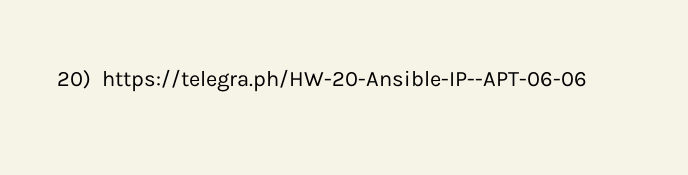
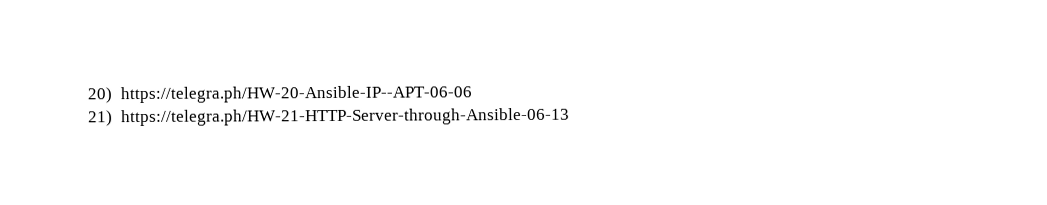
(587, 80) none -> [88,107,570,127] // 21) https://telegra.ph/HW-21-HTTP-Server-through-Ansible-06-13

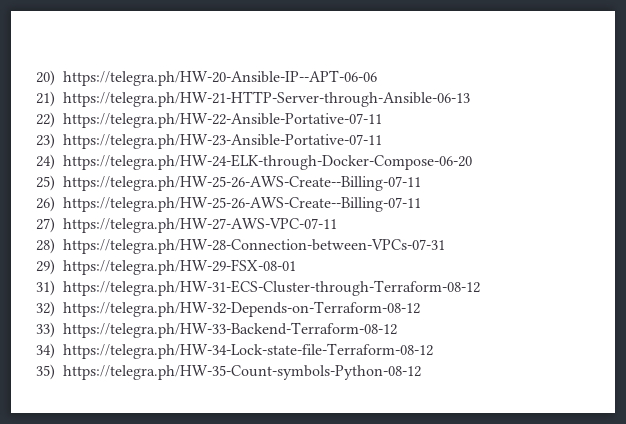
(570, 117) none -> [36,112,382,128] [36,133,382,149] [36,154,472,170] [36,175,421,191] [36,196,421,212] [36,217,337,233] [36,238,445,254] [36,259,296,275] [36,280,480,296] [36,301,420,317] [36,322,397,338] [36,343,433,359] [36,364,421,380] // 22) https://telegra.ph/HW-22-Ansible-Portative-07-11 // 23) https://telegra.ph/HW-23-Ansible-Portative-07-11 // 24) https://telegra.ph/HW-24-ELK-through-Docker-Compose-06-20 // 25) https://telegra.ph/HW-25-26-AWS-Create--Billing-07-11 // 26) https://telegra.ph/HW-25-26-AWS-Create--Billing-07-11 // 27) https://telegra.ph/HW-27-AWS-VPC-07-11 // 28) https://telegra.ph/HW-28-Connection-between-VPCs-07-31 // 29) https://telegra.ph/HW-29-FSX-08-01 // 31) https://telegra.ph/HW-31-ECS-Cluster-through-Terraform-08-12 // 32) https://telegra.ph/HW-32-Depends-on-Terraform-08-12 // 33) https://telegra.ph/HW-33-Backend-Terraform-08-12 // 34) https://telegra.ph/HW-34-Lock-state-file-Terraform-08-12 // 35) https://telegra.ph/HW-35-Count-symbols-Python-08-12

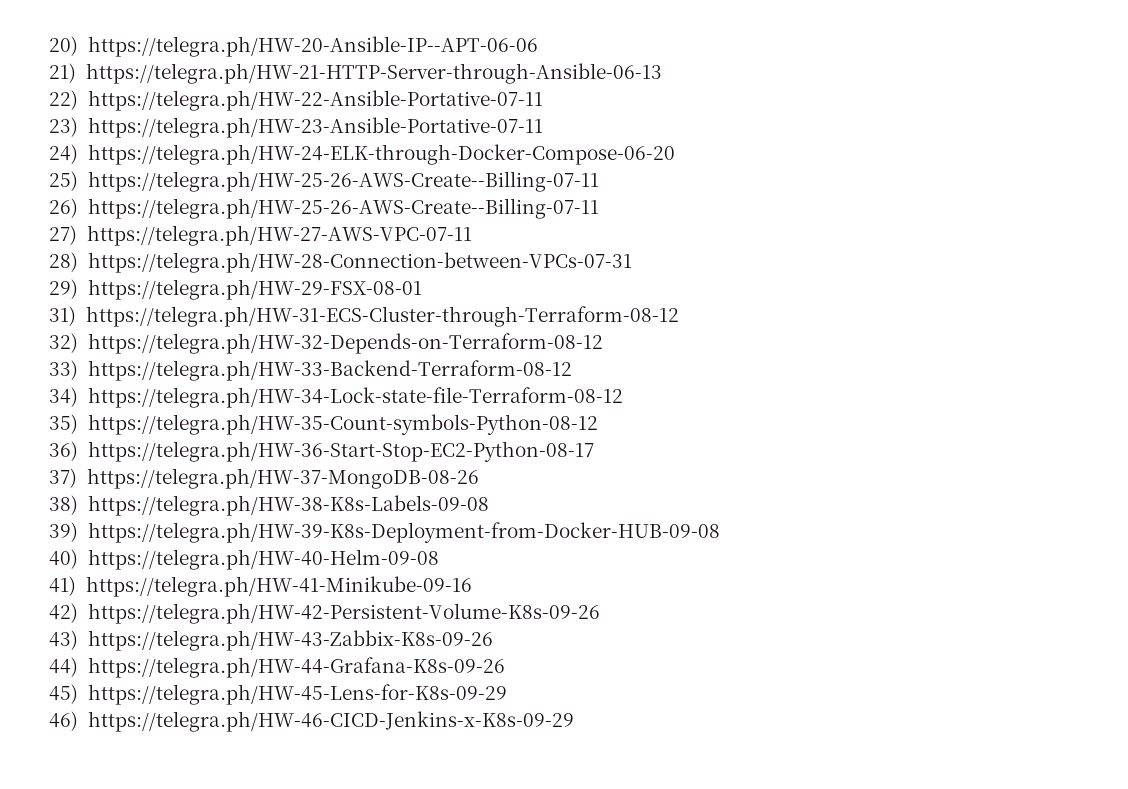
(421, 372) none -> [49,441,594,462] [49,468,479,489] [49,495,489,516] [49,522,720,543] [49,549,439,570] [49,576,472,597] [49,603,600,624] [49,630,493,651] [49,657,505,678] [49,684,507,705] [49,711,574,732] // 36) https://telegra.ph/HW-36-Start-Stop-EC2-Python-08-17 // 37) https://telegra.ph/HW-37-MongoDB-08-26 // 38) https://telegra.ph/HW-38-K8s-Labels-09-08 // 39) https://telegra.ph/HW-39-K8s-Deployment-from-Docker-HUB-09-08 // 40) https://telegra.ph/HW-40-Helm-09-08 // 41) https://telegra.ph/HW-41-Minikube-09-16 // 42) https://telegra.ph/HW-42-Persistent-Volume-K8s-09-26 // 43) https://telegra.ph/HW-43-Zabbix-K8s-09-26 // 44) https://telegra.ph/HW-44-Grafana-K8s-09-26 // 45) https://telegra.ph/HW-45-Lens-for-K8s-09-29 // 46) https://telegra.ph/HW-46-CICD-Jenkins-x-K8s-09-29

